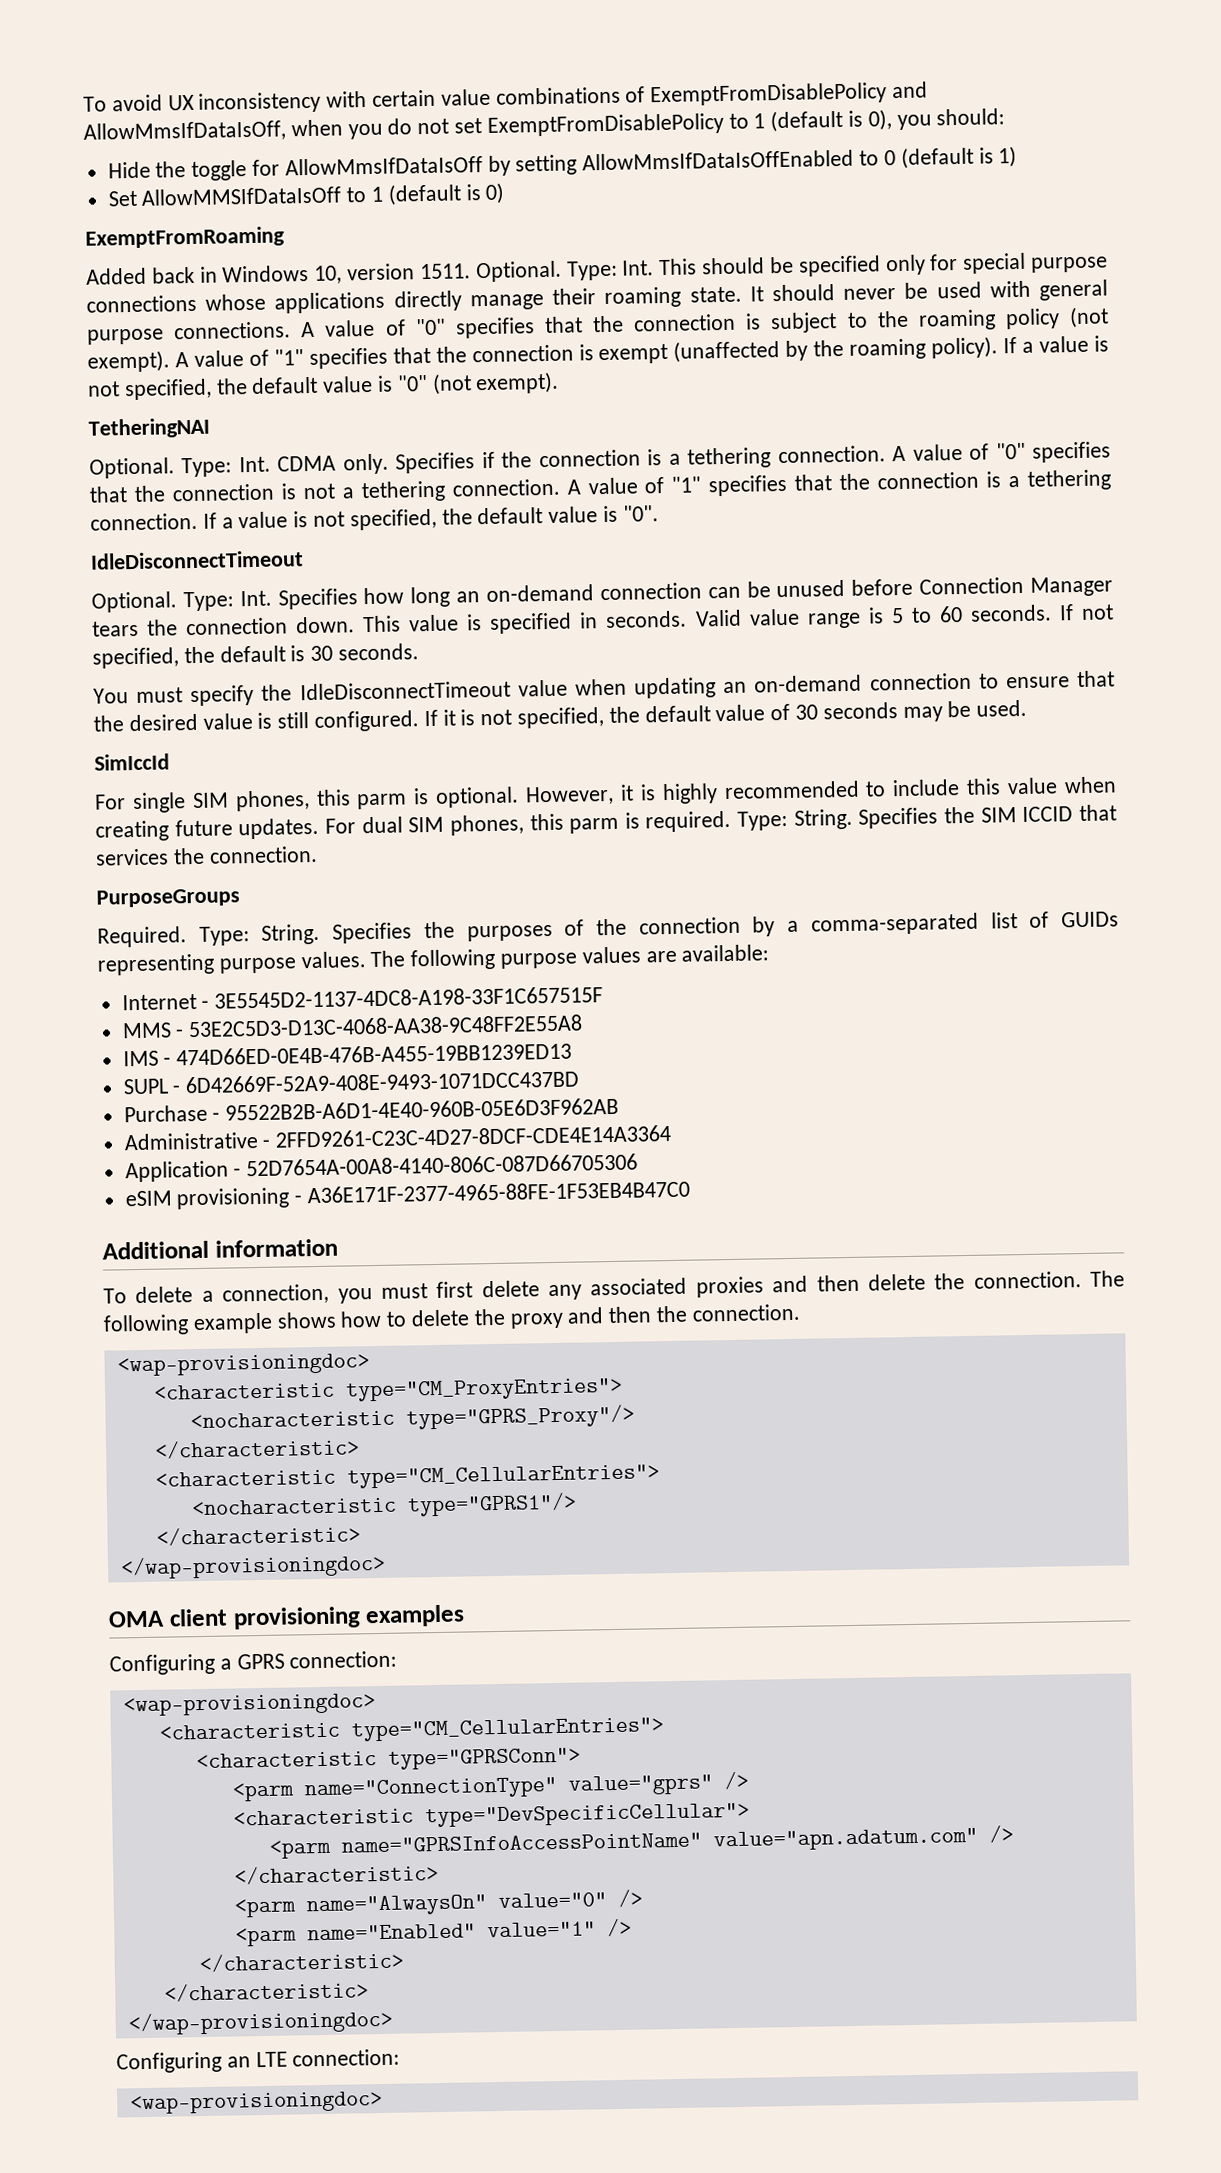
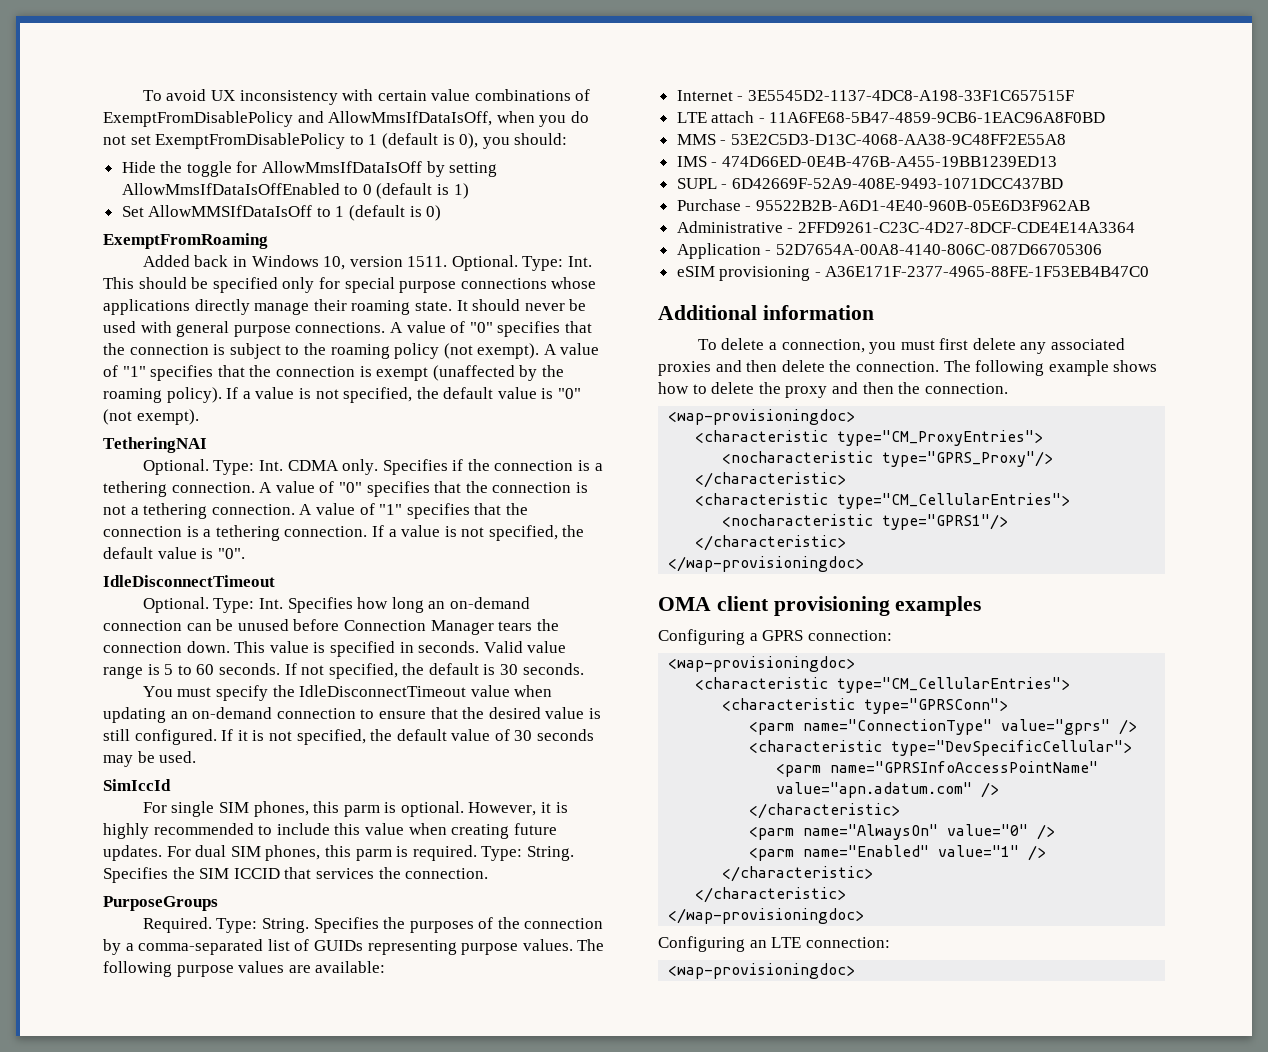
(604, 997) none -> [676,111,1106,123] // LTE attach - 11A6FE68-5B47-4859-9CB6-1EAC96A8F0BD

